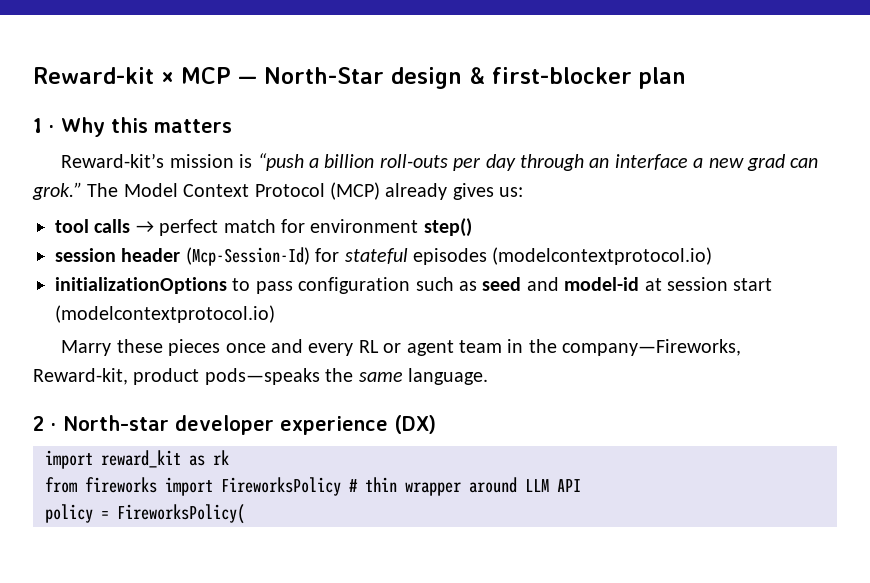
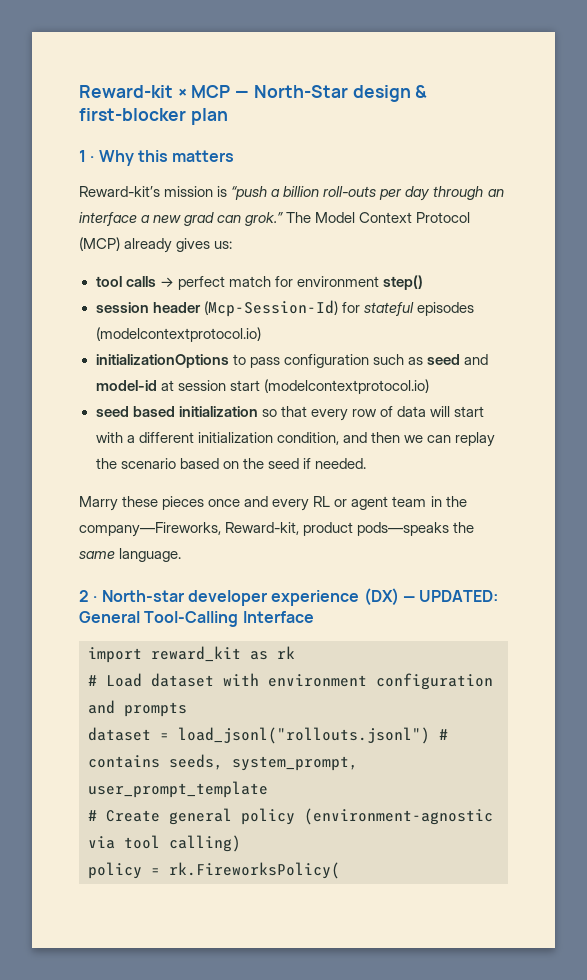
(275, 314) none -> [95,406,485,421] [95,432,495,447] [95,458,366,469] // seed based initialization so that every row of data will start with a different initialization condition, and then we can replay the scenario based on the seed if needed.
(436, 424) none -> [402,590,499,602] [79,611,314,627] — UPDATED: General Tool-Calling Interface
[45,477,581,496] from fireworks import FireworksPolicy # thin wrapper around LLM API -> [88,673,493,690] [88,700,187,717] [88,727,448,744] [88,754,358,771] [88,781,268,798] [88,808,493,825] [88,835,241,852] # Load dataset with environment configuration and prompts // dataset = load_jsonl("rollouts.jsonl") # contains seeds, system_prompt, user_prompt_template // # Create general policy (environment-agnostic via tool calling)
[117,504,245,524] FireworksPolicy( -> [169,862,340,879] rk.FireworksPolicy(

